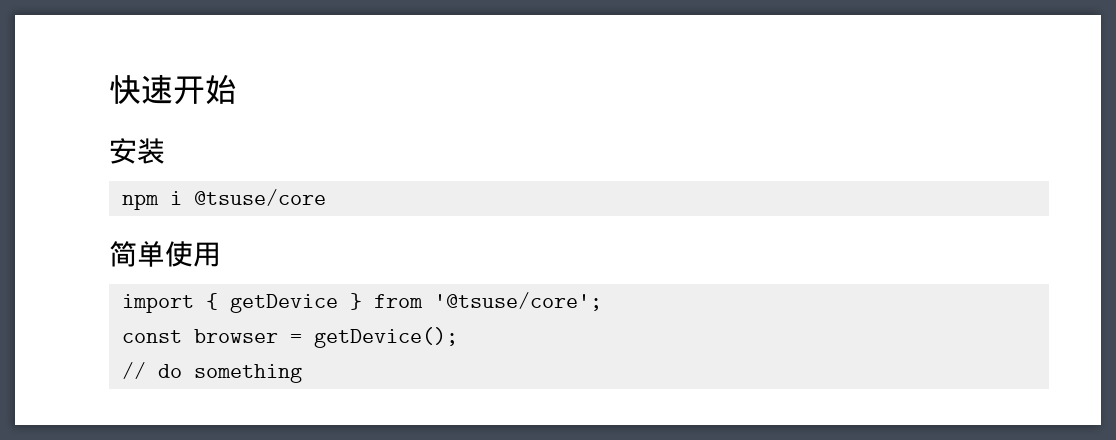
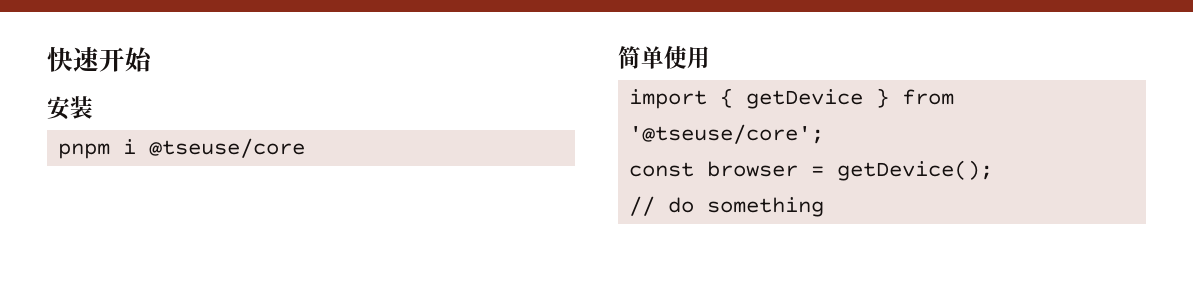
[121,189,326,210] npm i @tsuse/core -> [57,138,305,159] pnpm i @tseuse/core
[433,292,602,311] '@tsuse/core'; -> [628,124,824,144] '@tseuse/core';

